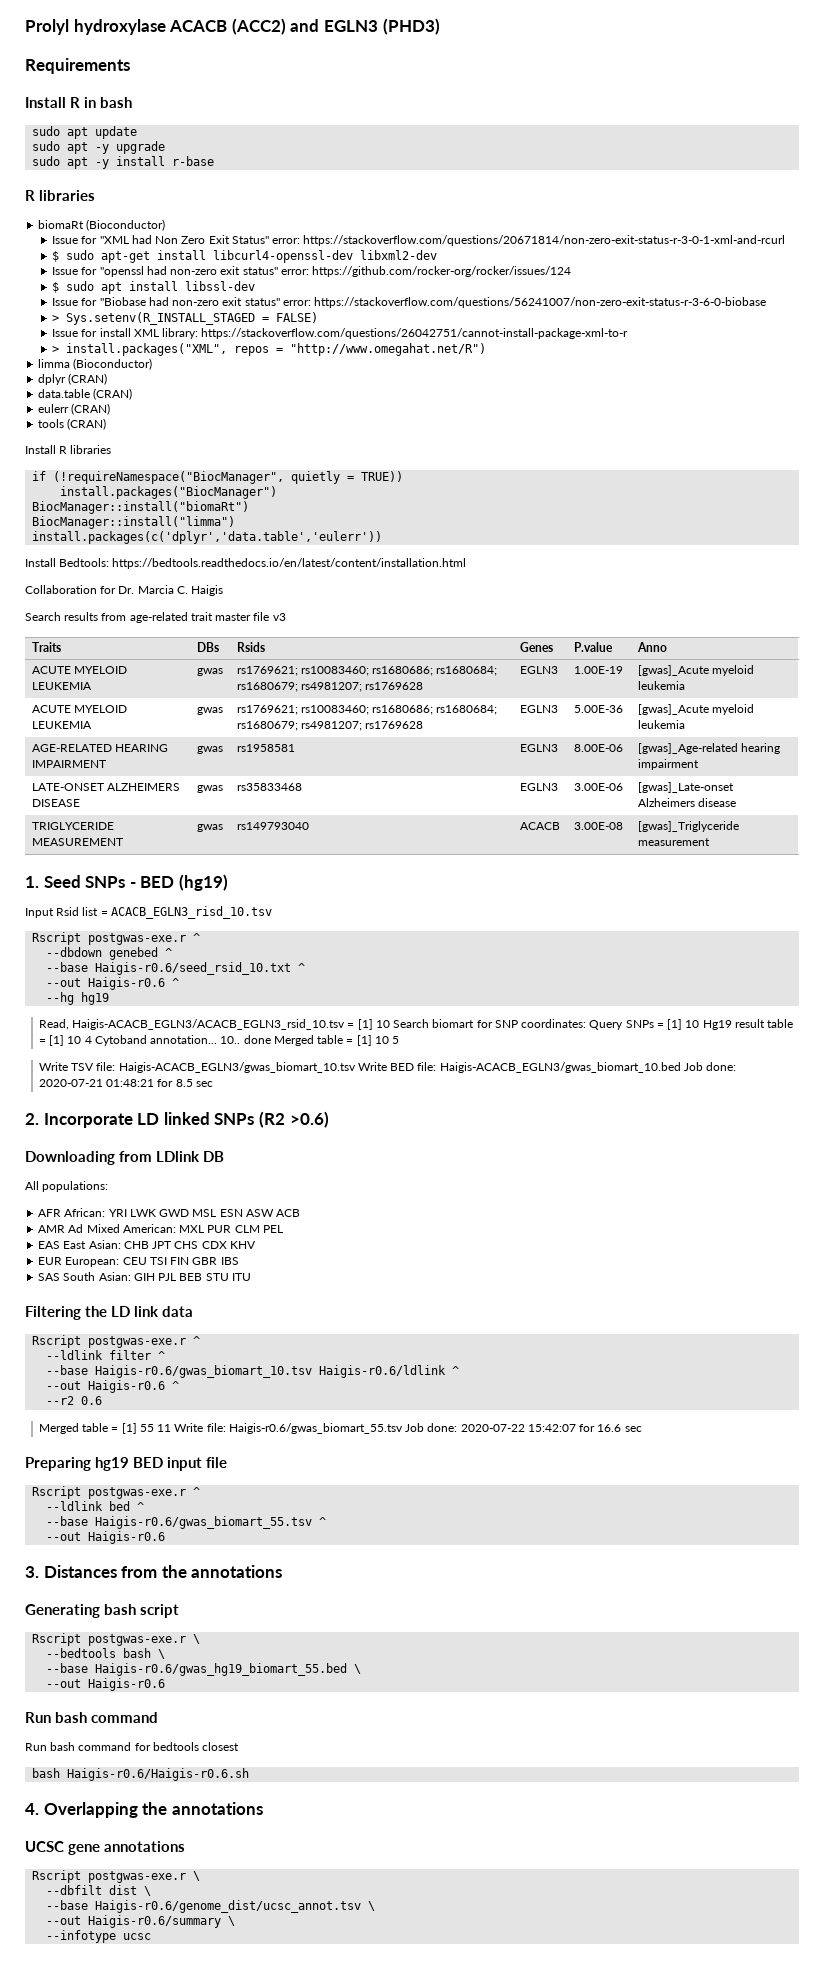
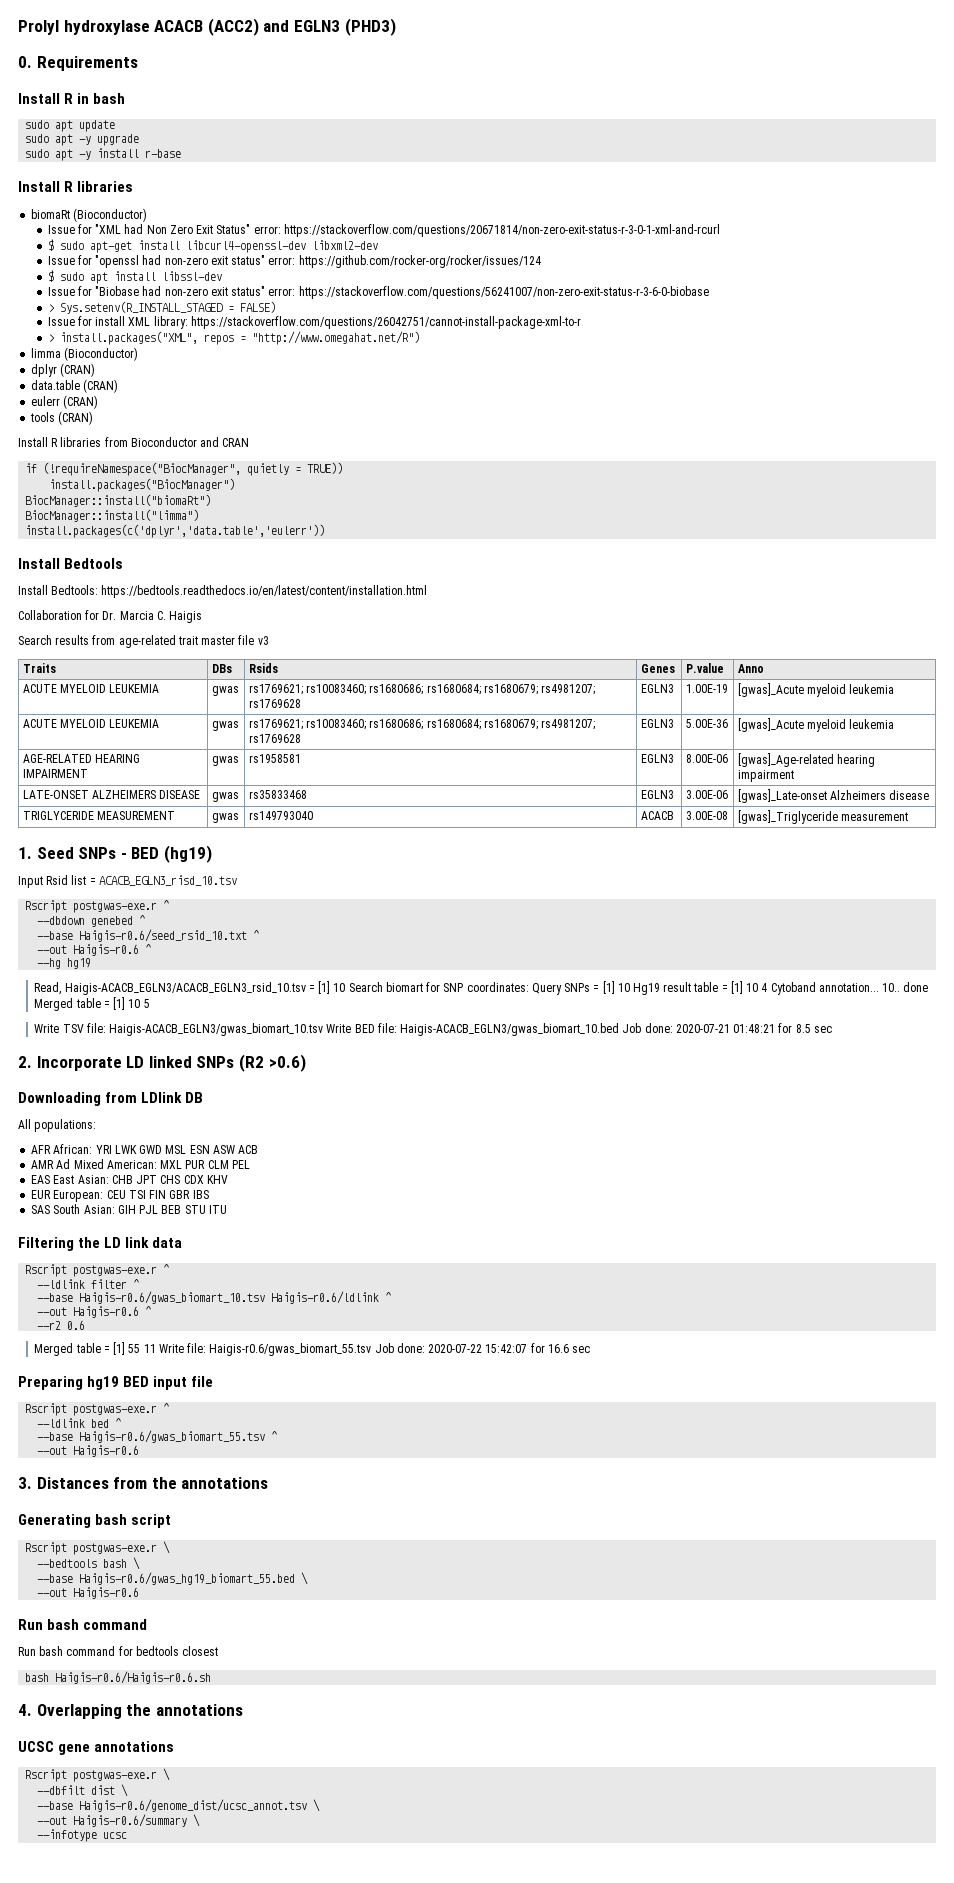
(440, 26) none -> [18,56,32,68] 0.
(215, 161) none -> [18,181,60,192] Install
(112, 449) none -> [104,437,250,447] from Bioconductor and CRAN
(383, 537) none -> [18,558,124,569] // Install Bedtools

